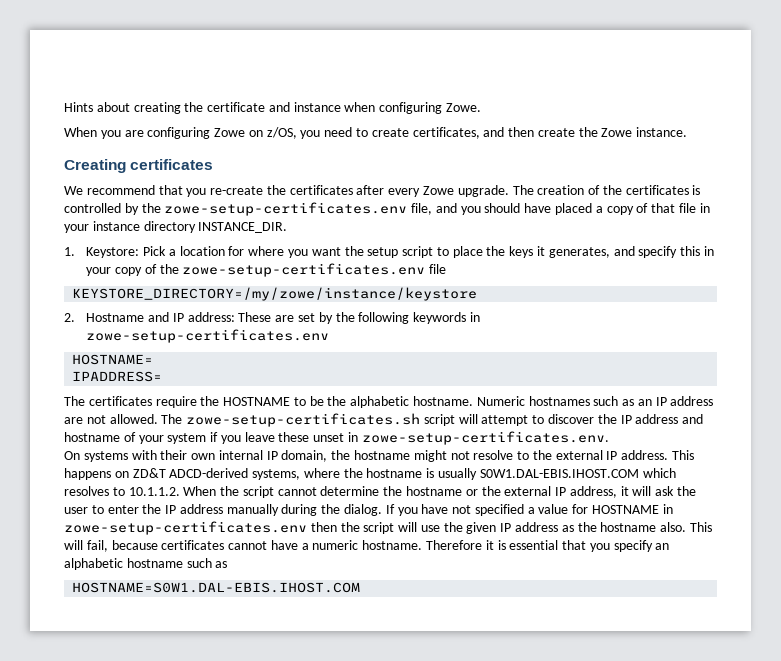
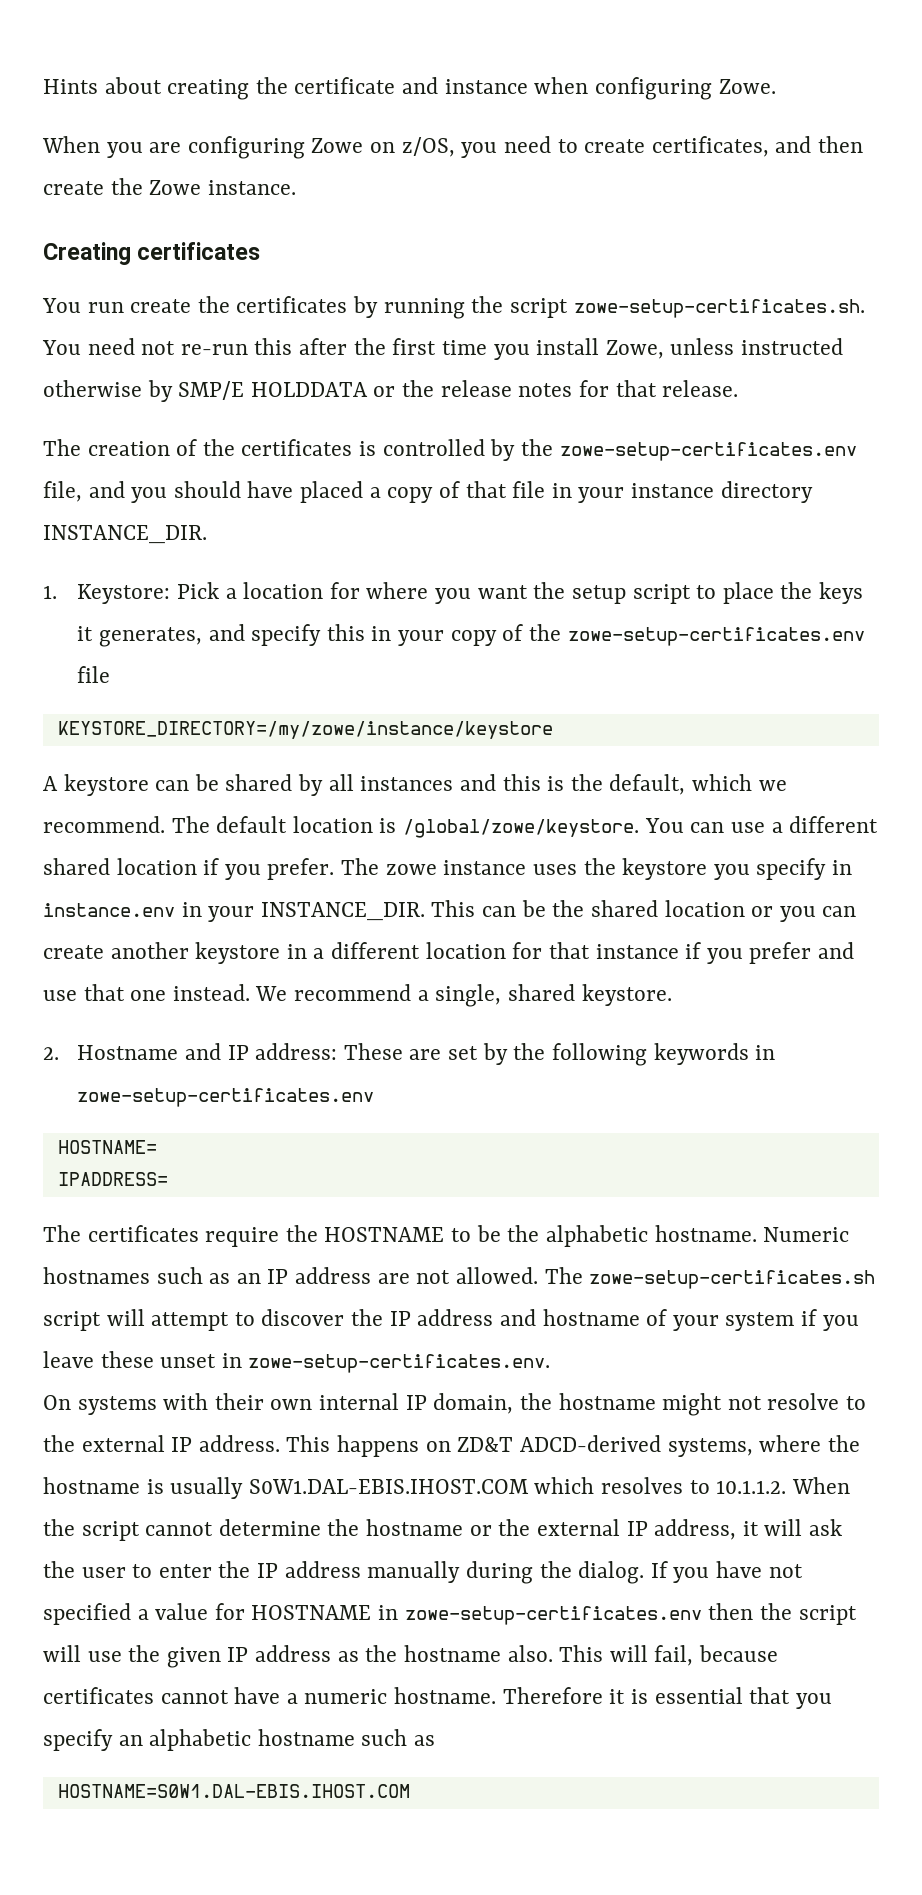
[64,185,509,197] We recommend that you re-create the certificates after every Zowe upgrade. -> [42,296,865,319] [42,338,843,360] [43,380,739,402] You run create the certificates by running the script zowe-setup-certificates.sh. You need not re-run this after the first time you install Zowe, unless instructed otherwise by SMP/E HOLDDATA or the release notes for that release. //
(478, 294) none -> [43,774,787,796] [43,816,879,838] [43,858,852,880] [43,900,857,922] [43,942,854,964] [43,984,672,1007] // A keystore can be shared by all instances and this is the default, which we recommend. The default location is /global/zowe/keystore. You can use a different shared location if you prefer. The zowe instance uses the keystore you specify in instance.env in your INSTANCE_DIR. This can be the shared location or you can create another keystore in a different location for that instance if you prefer and use that one instead. We recommend a single, shared keystore.

